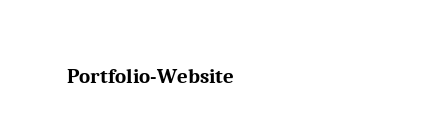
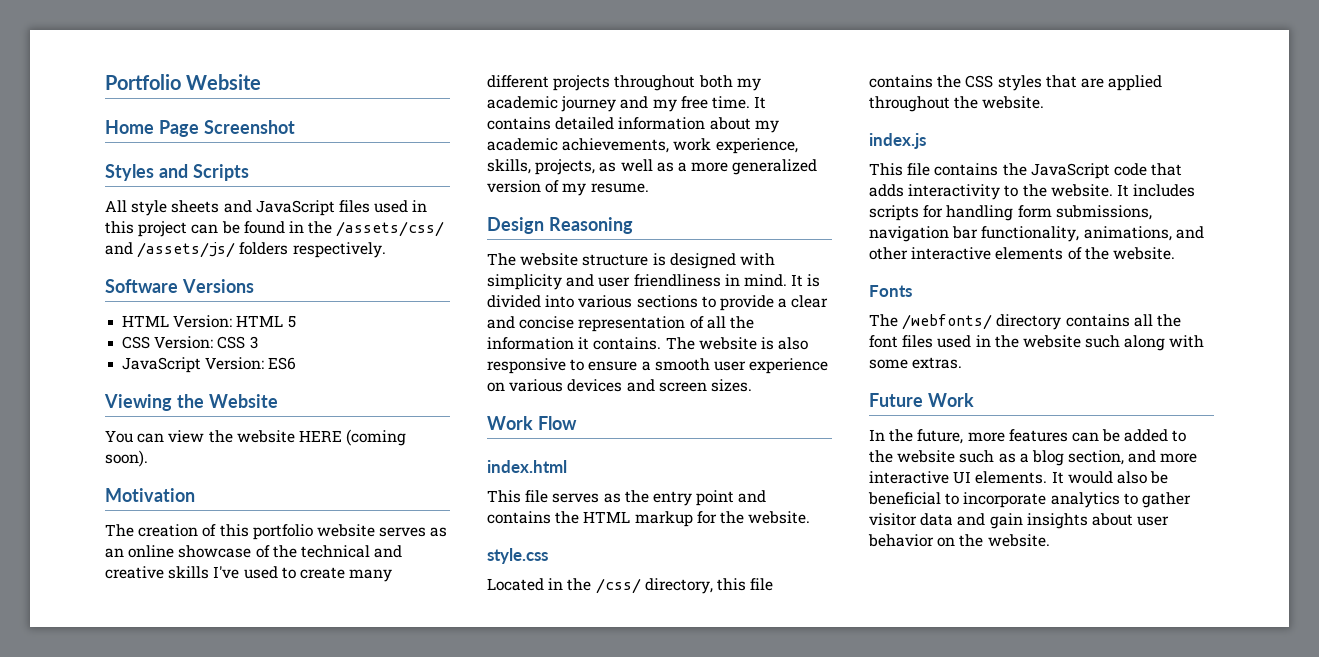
[67,68,234,83] Portfolio-Website -> [105,74,262,90] [105,120,295,137] [105,164,249,181] [105,200,428,216] [105,221,445,237] [105,242,386,258] [105,279,254,293] [122,315,296,328] [122,336,258,349] [122,357,297,373] [104,394,278,411] [105,429,407,446] [105,450,148,467] [105,488,195,502] [105,524,448,540] [105,545,403,558] [105,566,393,582] [487,75,761,91] [487,96,767,112] [487,117,779,133] [487,138,798,154] [487,159,818,175] [487,180,649,196] [487,217,633,234] [487,253,775,269] [487,274,821,290] [487,295,829,311] [487,316,754,332] [487,337,809,350] [487,358,829,374] [487,379,752,392] [487,416,577,430] [487,460,567,473] [487,490,767,506] [487,511,811,527] [487,548,548,564] [487,578,774,594] [869,75,1163,91] [869,96,1045,112] [869,133,926,149] [869,163,1183,179] [869,184,1196,200] [869,205,1152,221] [869,226,1204,242] [869,247,1175,260] [869,285,912,297] [869,314,1181,330] [869,335,1205,351] [869,357,963,369] [869,393,974,407] [869,429,1187,444] [869,450,1198,466] [869,471,1169,484] [868,492,1191,508] [869,513,1170,529] [868,534,1050,547] Portfolio Website // Home Page Screenshot // Styles and Scripts // All style sheets and JavaScript files used in this project can be found in the /assets/css/ and /assets/js/ folders respectively. // Software Versions // HTML Version: HTML 5 // CSS Version: CSS 3 // JavaScript Version: ES6 // Viewing the Website // You can view the website HERE (coming soon). // Motivation // The creation of this portfolio website serves as an online showcase of the technical and creative skills I've used to create many different projects throughout both my academic journey and my free time. It contains detailed information about my academic achievements, work experience, skills, projects, as well as a more generalized version of my resume. // Design Reasoning // The website structure is designed with simplicity and user friendliness in mind. It is divided into various sections to provide a clear and concise representation of all the information it contains. The website is also responsive to ensure a smooth user experience on various devices and screen sizes. // Work Flow // index.html // This file serves as the entry point and contains the HTML markup for the website. // style.css // Located in the /css/ directory, this file contains the CSS styles that are applied throughout the website. // index.js // This file contains the JavaScript code that adds interactivity to the website. It includes scripts for handling form submissions, navigation bar functionality, animations, and other interactive elements of the website. // Fonts // The /webfonts/ directory contains all the font files used in the website such along with some extras. // Future Work // In the future, more features can be added to the website such as a blog section, and more interactive UI elements. It would also be beneficial to incorporate analytics to gather visitor data and gain insights about user behavior on the website.

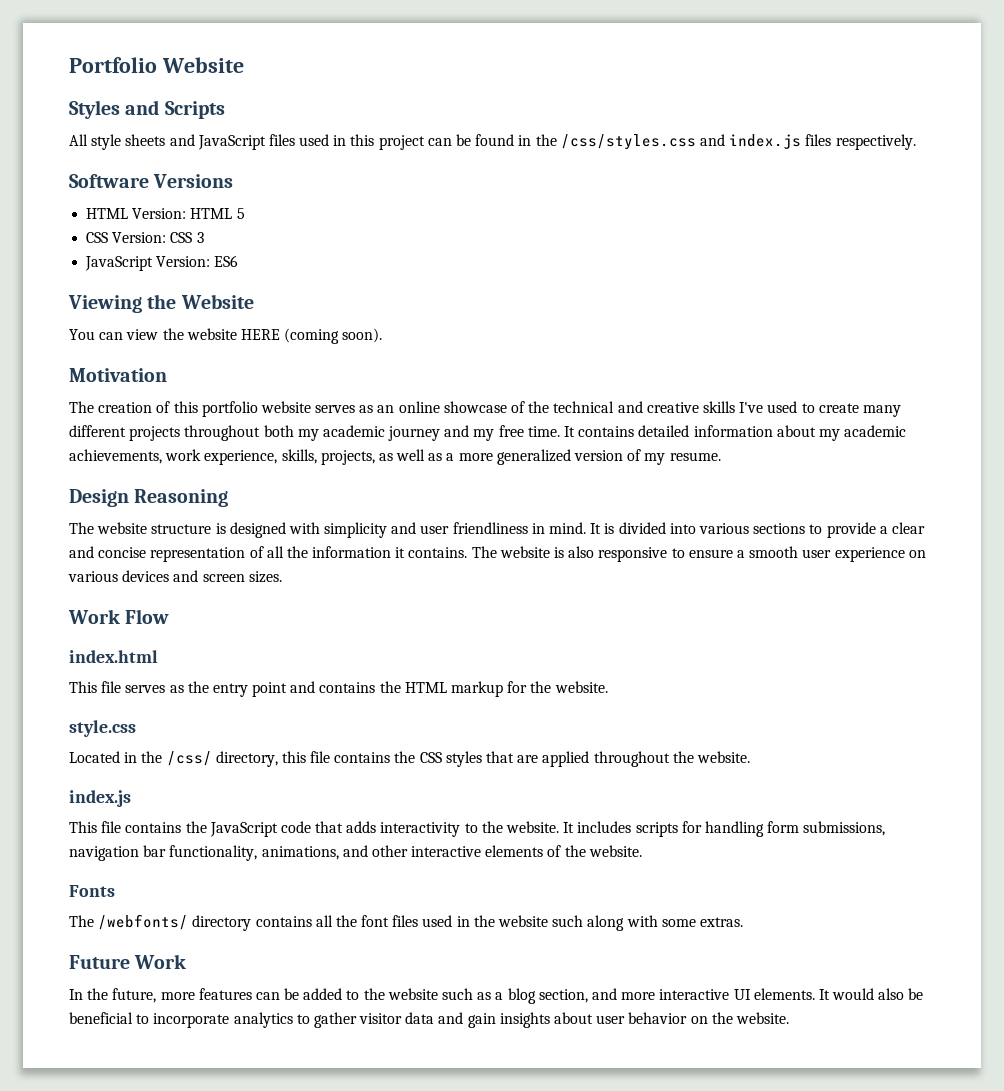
[105,120,295,137] // Home Page Screenshot -> (244, 65) none
[336,221,445,237] [105,242,289,258] /assets/css/ and /assets/js/ folders -> [560,134,832,150] /css/styles.css and index.js files

